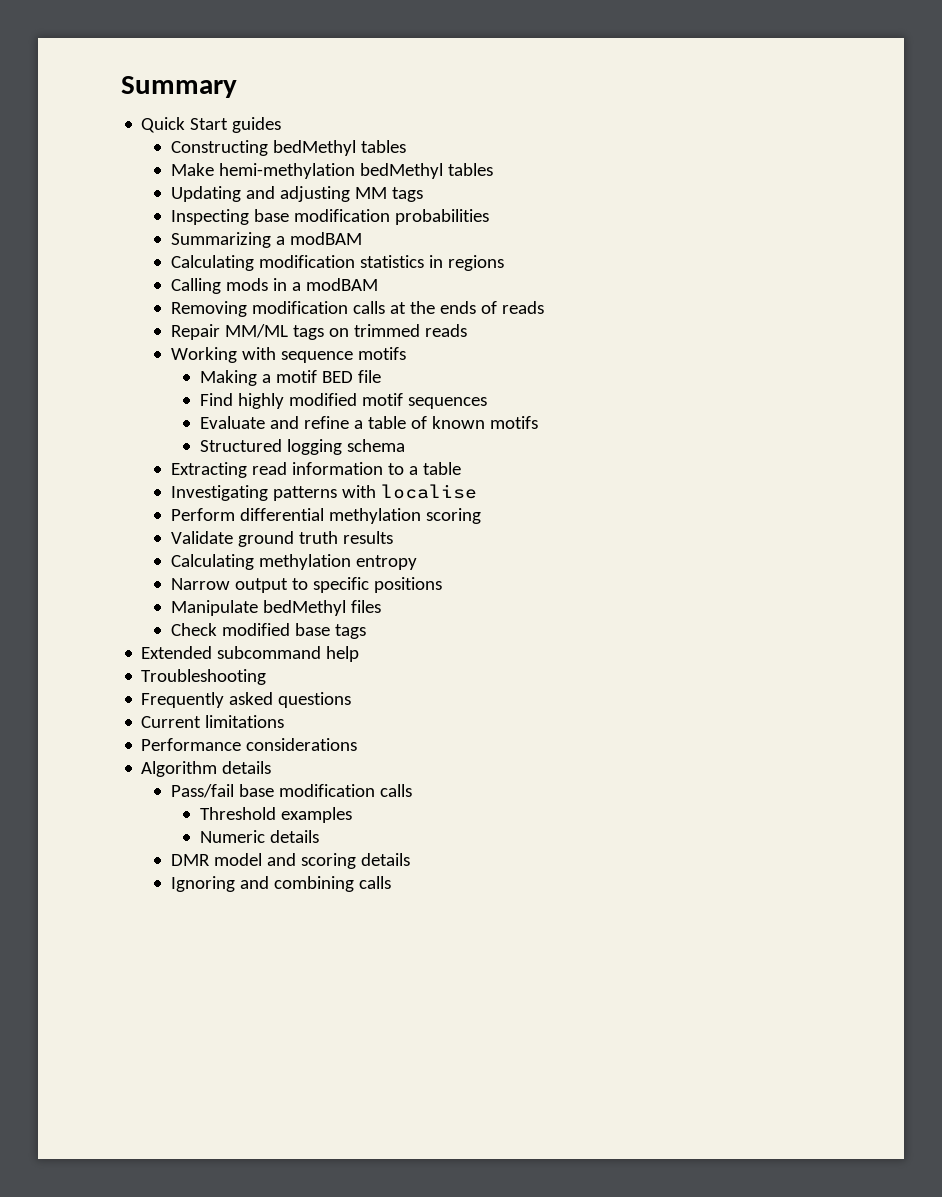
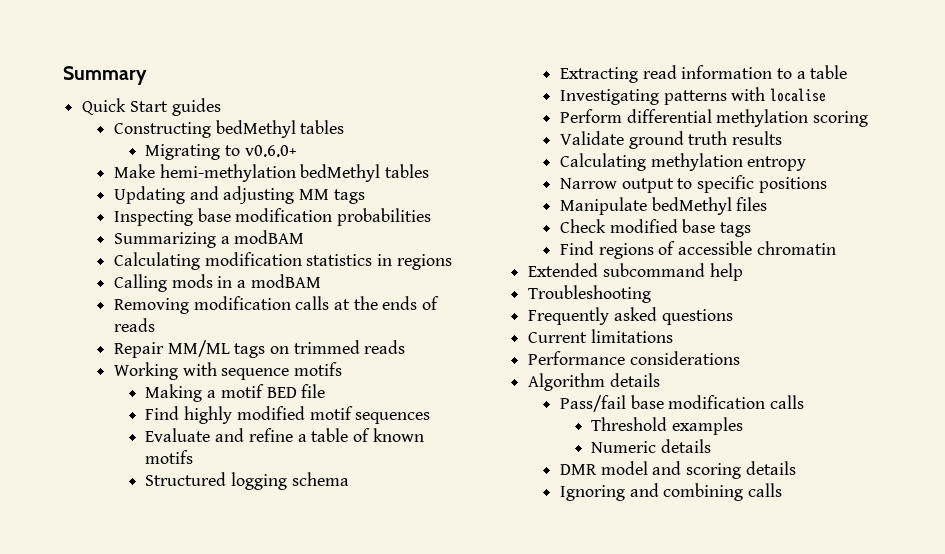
(406, 146) none -> [145,144,296,160] // Migrating to v0.6.0+
(366, 631) none -> [559,241,836,259] // Find regions of accessible chromatin

